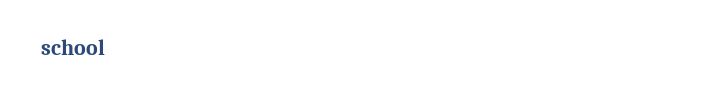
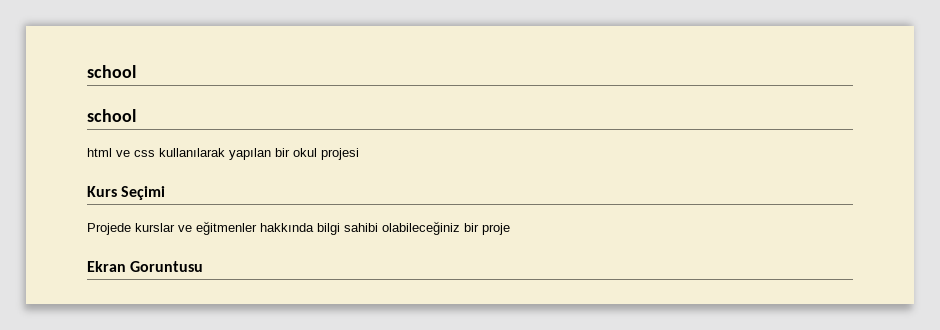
[41,39,105,55] school -> [87,65,136,78] [87,109,136,122] [87,148,359,160] [87,186,166,200] [87,221,510,235] [87,261,204,272] school // school // html ve css kullanılarak yapılan bir okul projesi // Kurs Seçimi // Projede kurslar ve eğitmenler hakkında bilgi sahibi olabileceğiniz bir proje // Ekran Goruntusu

